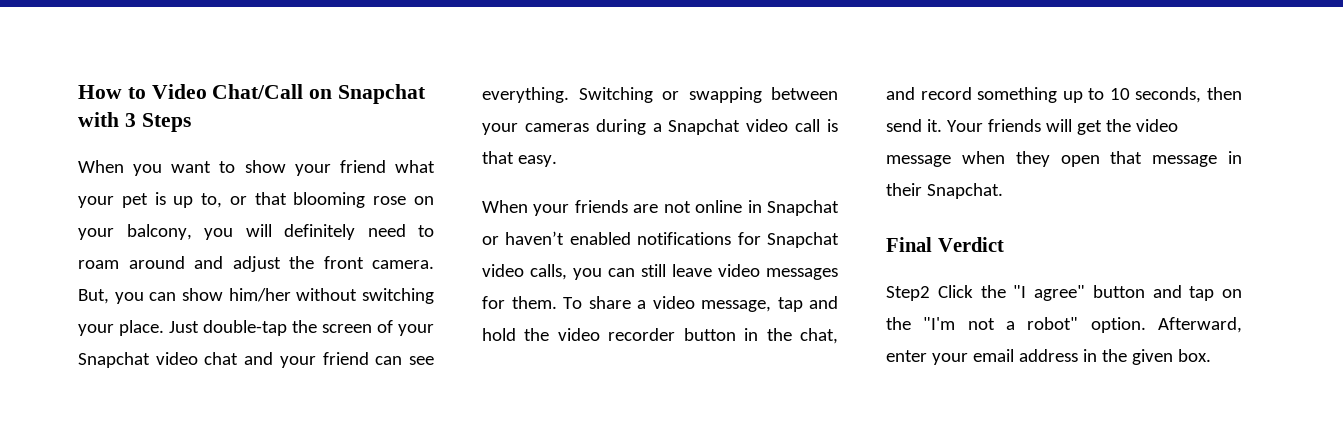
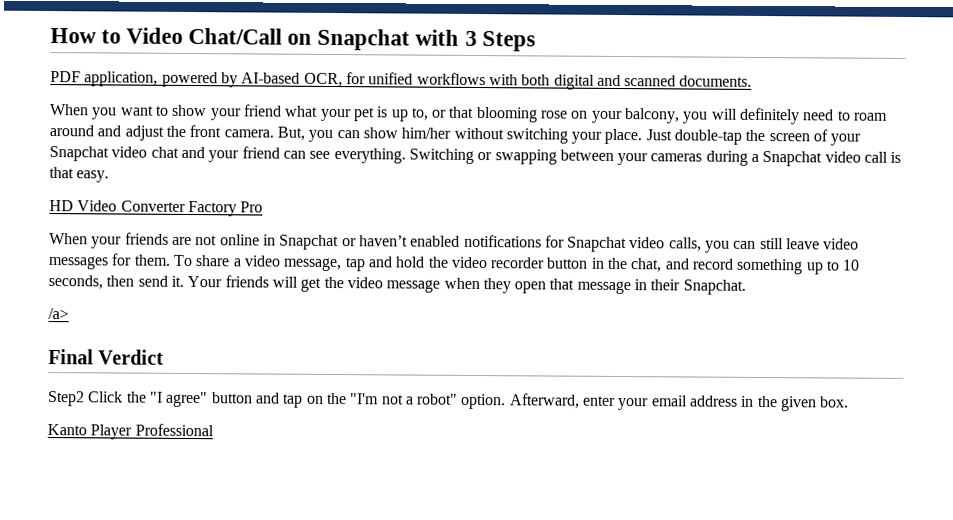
(191, 122) none -> [50,71,753,90] // PDF application, powered by AI-based OCR, for unified workflows with both digital and scanned documents.
(557, 161) none -> [49,200,264,217] // HD Video Converter Factory Pro
(1003, 191) none -> [48,308,69,320] // /a>
(1211, 355) none -> [47,423,214,440] // Kanto Player Professional

